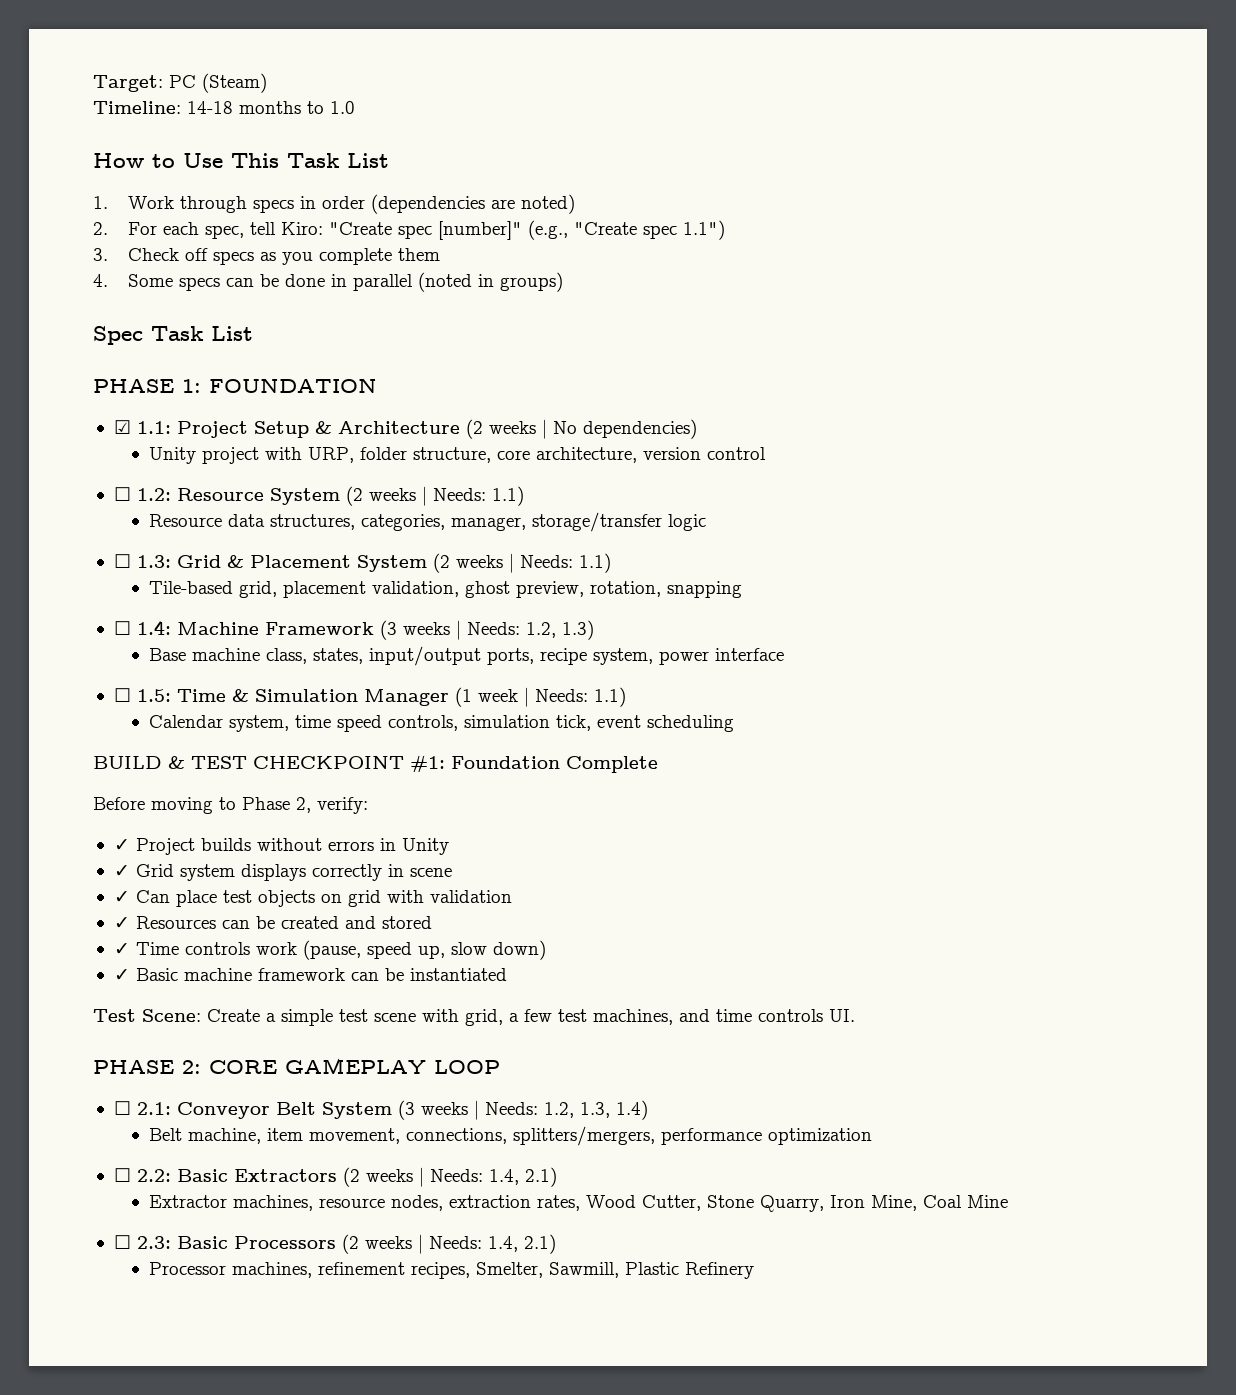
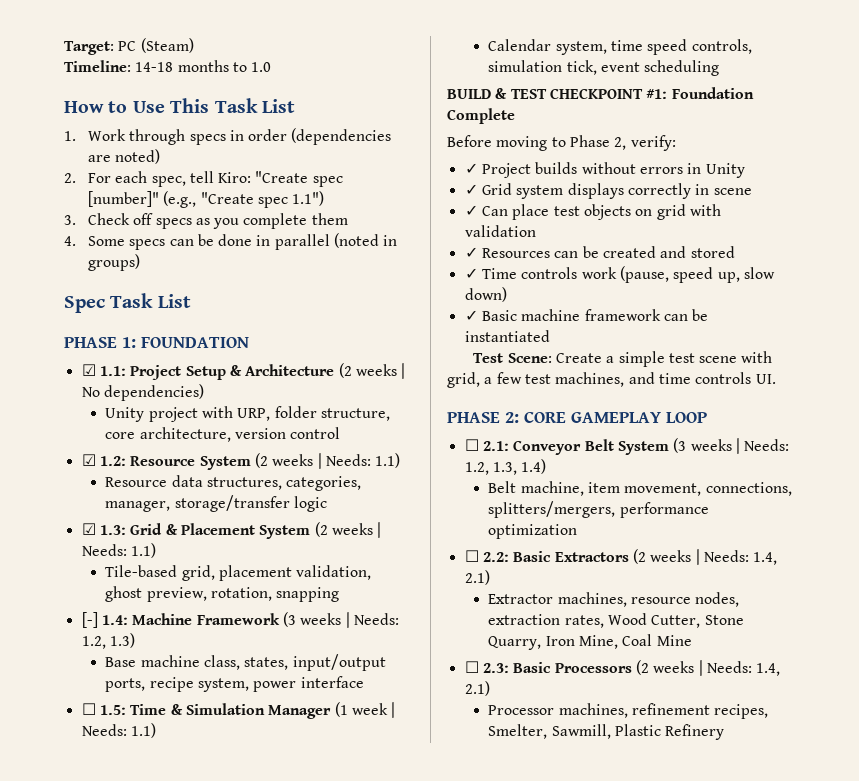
[113,487,131,501] ☐ -> [81,454,96,466] ☑
[113,554,131,568] ☐ -> [81,523,96,535] ☑
[113,621,131,635] ☐ -> [81,612,98,628] [-]

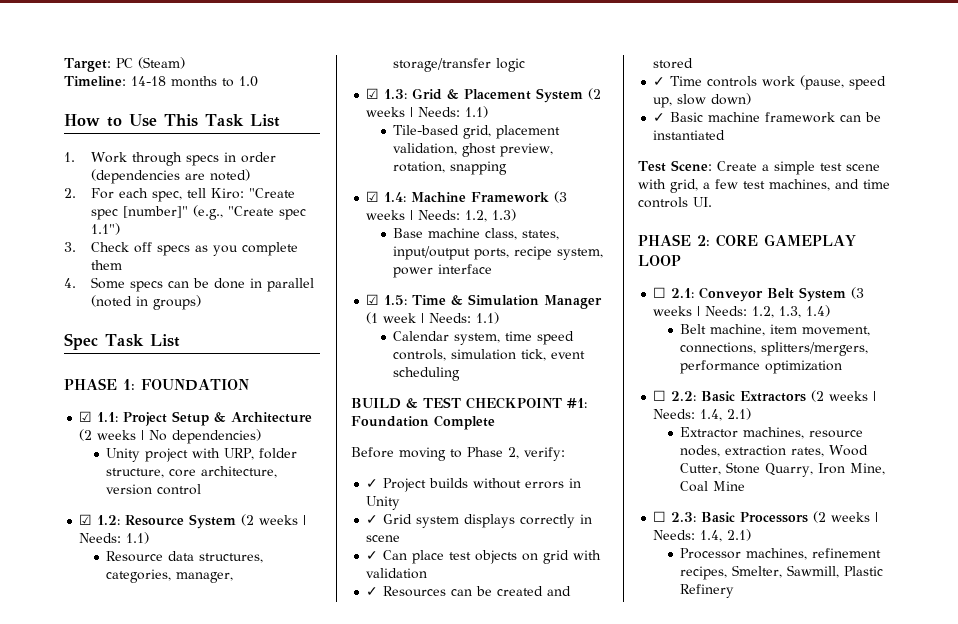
[81,612,98,628] [-] -> [366,191,380,202] ☑
[81,703,96,715] ☐ -> [366,294,380,305] ☑

